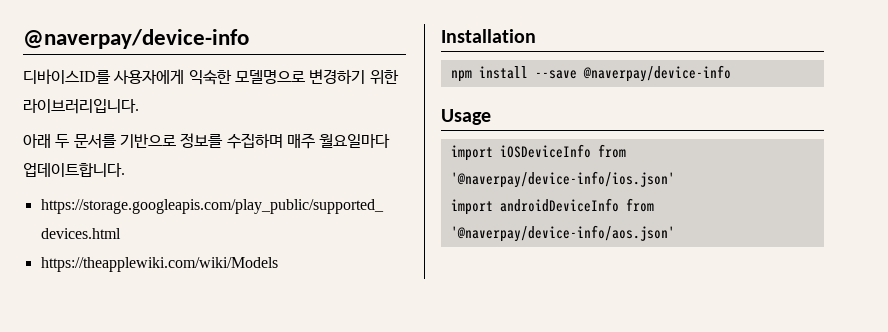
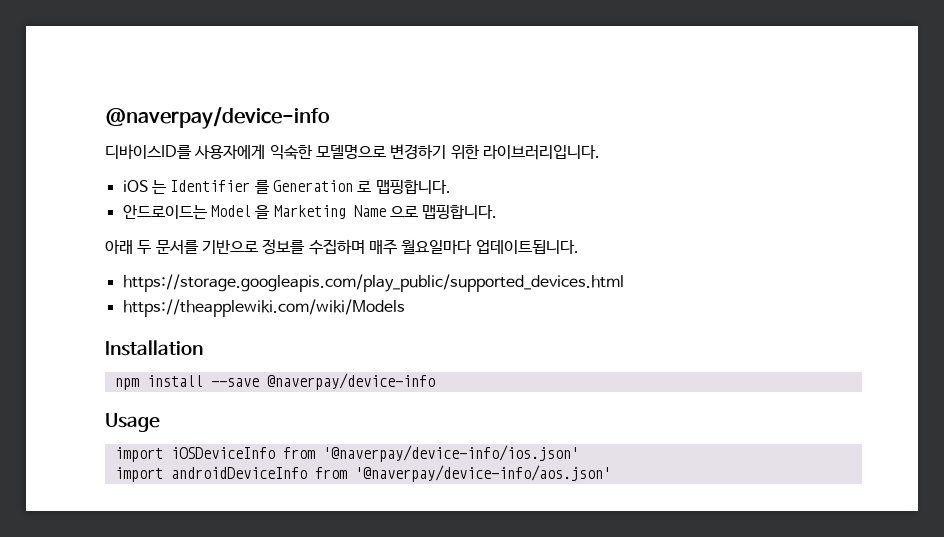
(139, 106) none -> [122,180,451,194] [122,204,498,219] // iOS 는 Identifier 를 Generation 로 맵핑합니다. // 안드로이드는 Model 을 Marketing Name 으로 맵핑합니다.
[23,163,125,177] 업데이트합니다. -> [475,240,579,254] 업데이트됩니다.

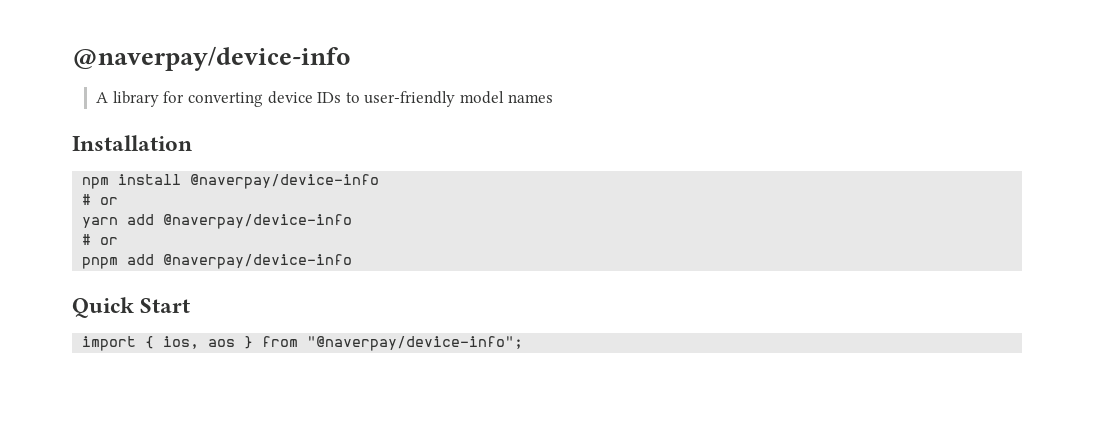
[105,107,330,129] [105,144,600,160] [122,180,451,194] [122,204,498,219] [105,239,579,255] [122,274,624,292] [122,299,405,317] @naverpay/device-info // 디바이스ID를 사용자에게 익숙한 모델명으로 변경하기 위한 라이브러리입니다. // iOS 는 Identifier 를 Generation 로 맵핑합니다. // 안드로이드는 Model 을 Marketing Name 으로 맵핑합니다. // 아래 두 문서를 기반으로 정보를 수집하며 매주 월요일마다 업데이트됩니다. // https://storage.googleapis.com/play_public/supported_devices.html // https://theapplewiki.com/wiki/Models -> [72,46,351,71] [96,91,553,107] @naverpay/device-info // A library for converting device IDs to user-friendly model names
[210,373,435,390] [105,413,160,432] [114,445,579,462] [114,465,611,482] --save @naverpay/device-info // Usage // import iOSDeviceInfo from '@naverpay/device-info/ios.json' // import androidDeviceInfo from '@naverpay/device-info/aos.json' -> [190,174,380,189] [82,194,119,205] [82,214,353,229] [82,234,119,245] [82,254,353,269] [72,297,191,318] [82,336,524,351] @naverpay/device-info // # or // yarn add @naverpay/device-info // # or // pnpm add @naverpay/device-info // Quick Start // import { ios, aos } from "@naverpay/device-info";

